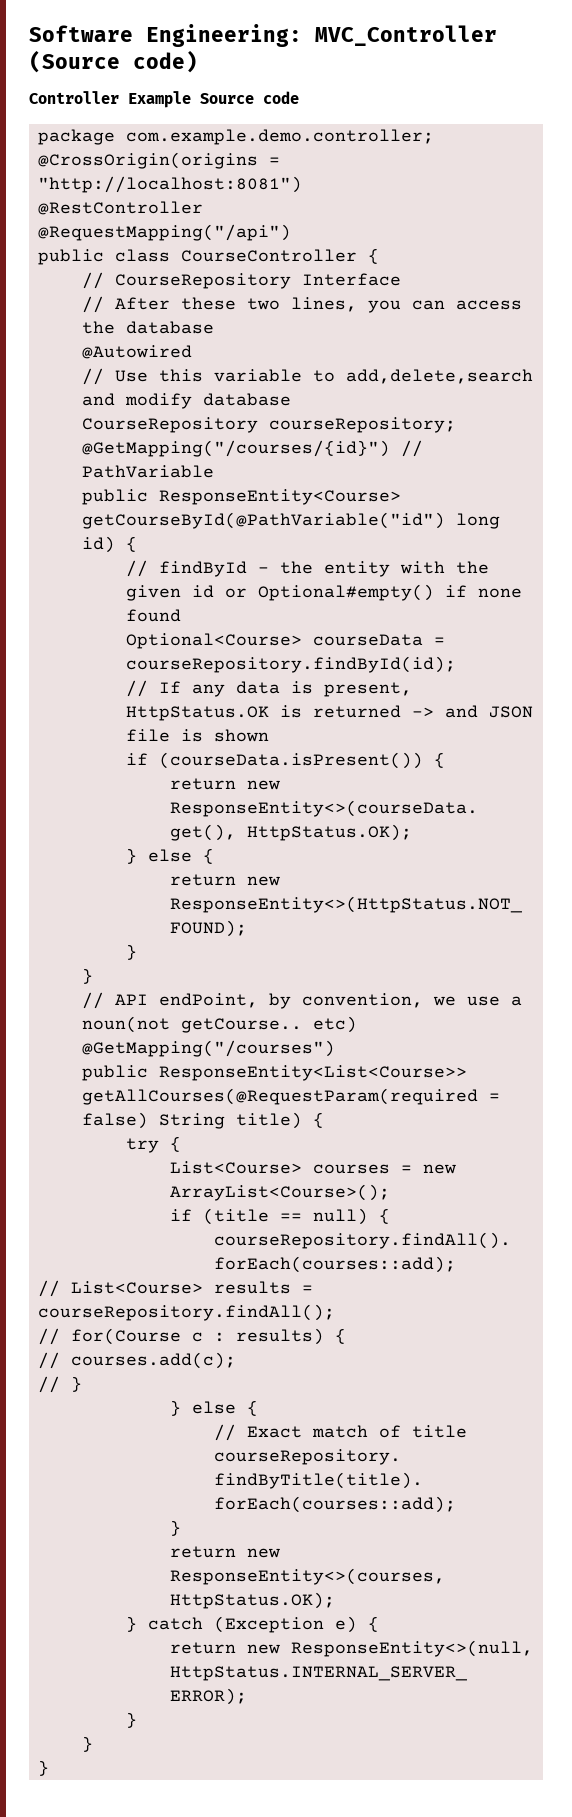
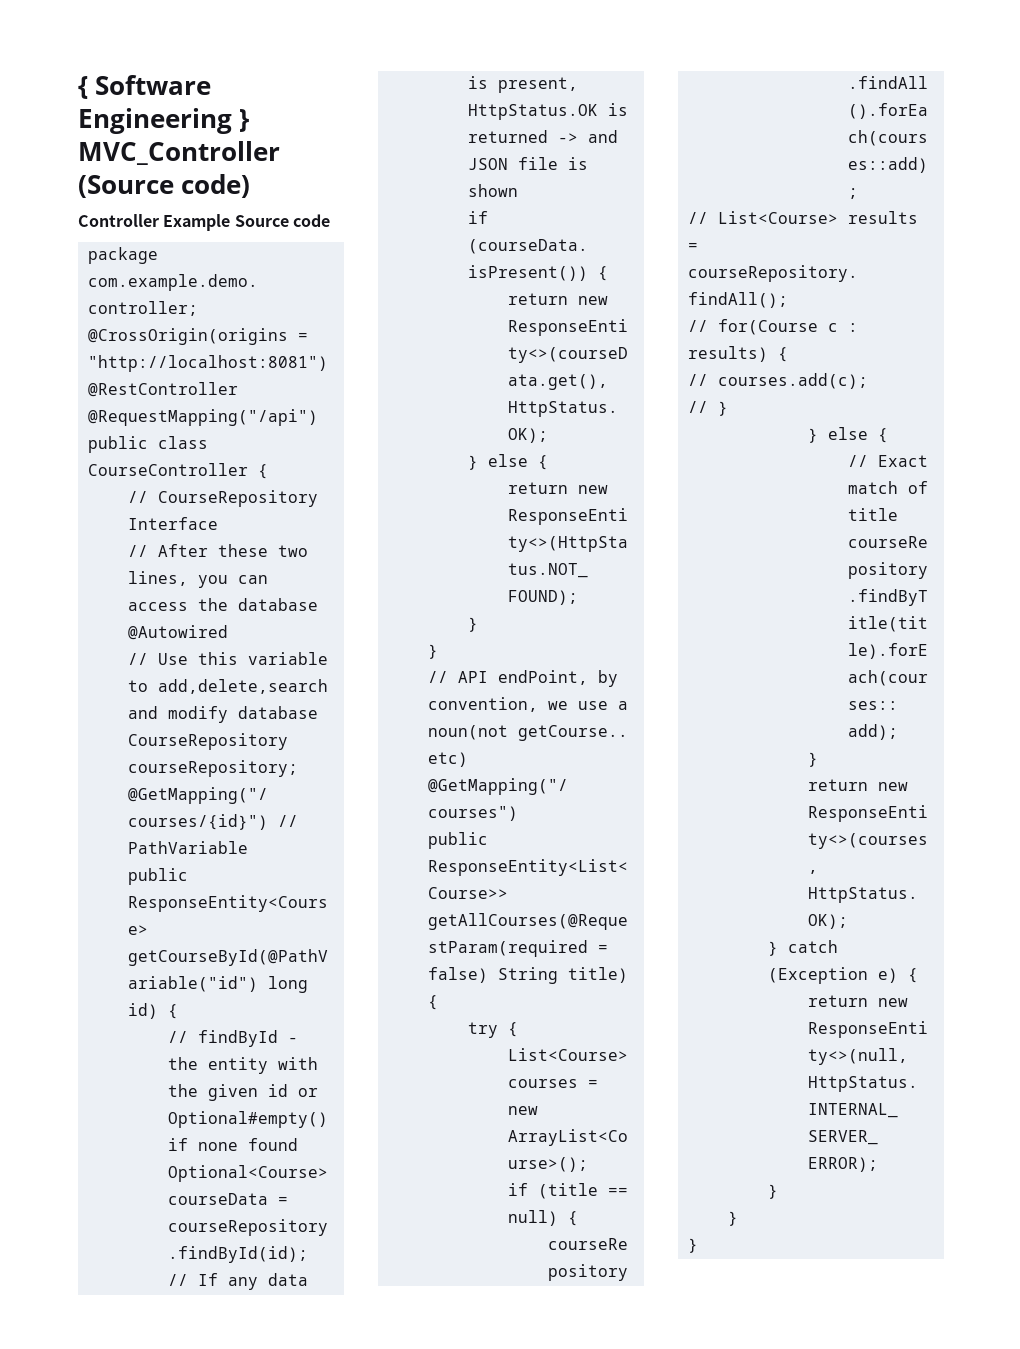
[29,24,302,47] Software Engineering: -> [78,75,212,99] [78,108,250,134] { Software Engineering }

